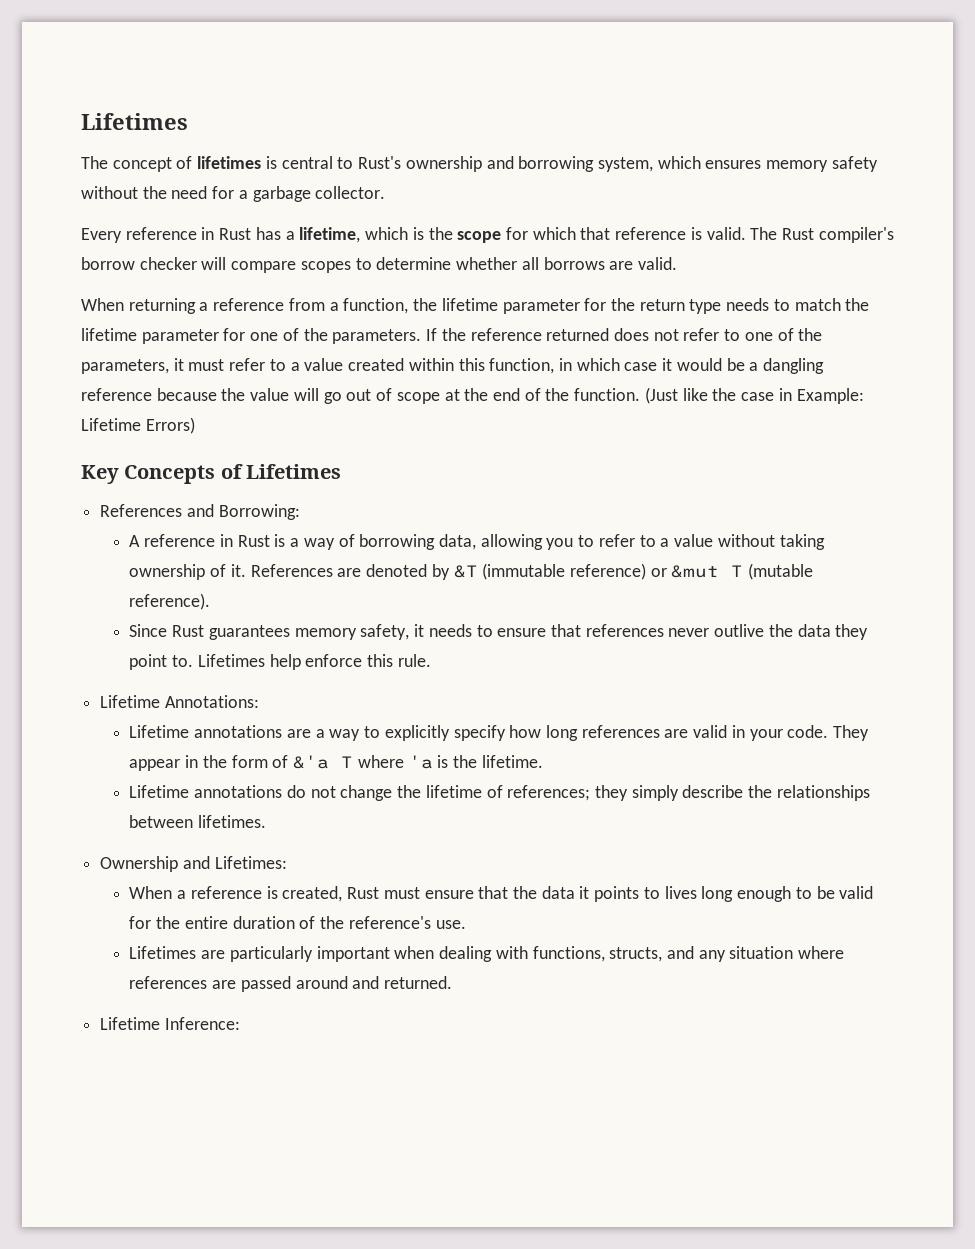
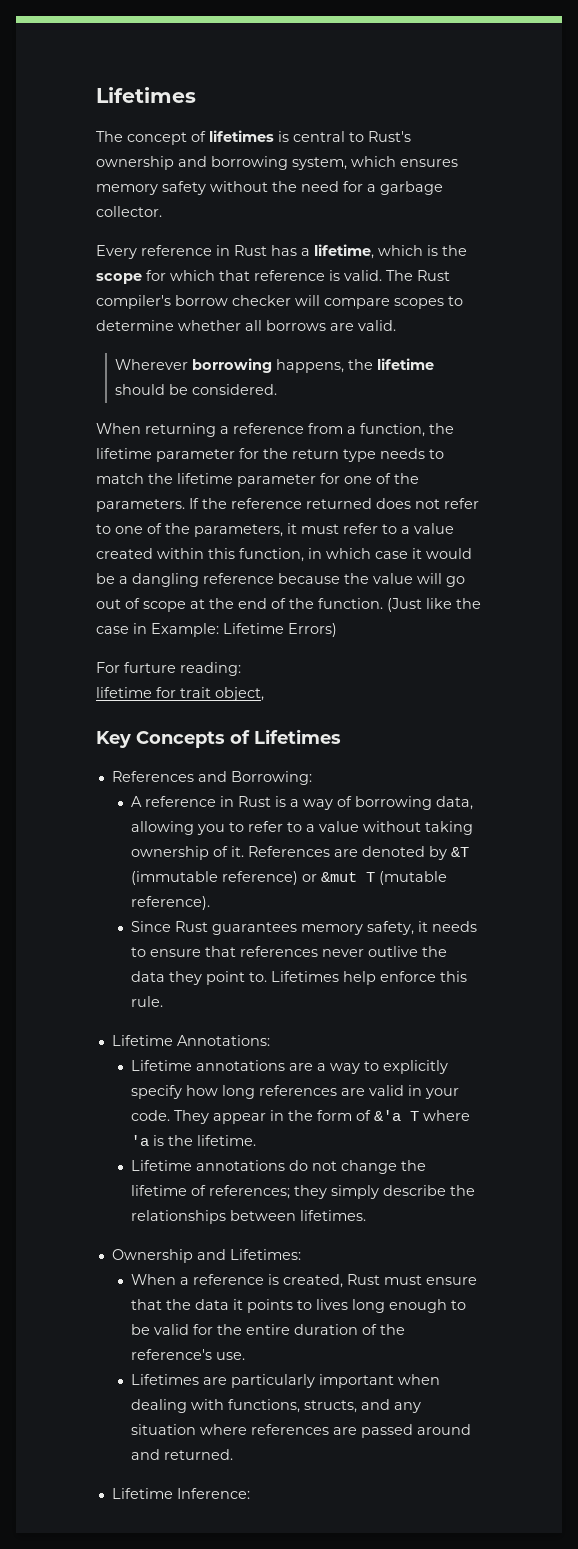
(677, 263) none -> [114,358,434,373] [114,384,277,395] // Wherever borrowing happens, the lifetime should be considered.
(195, 425) none -> [96,662,241,676] [96,687,264,701] // For furture reading: // lifetime for trait object,

